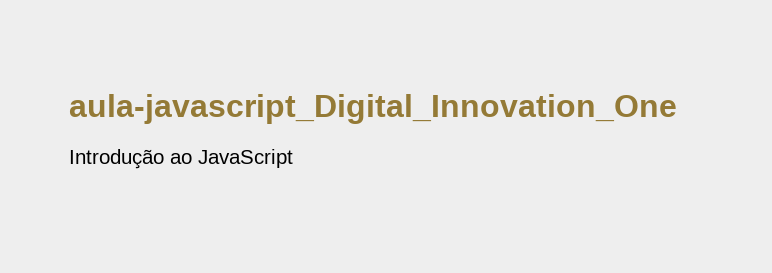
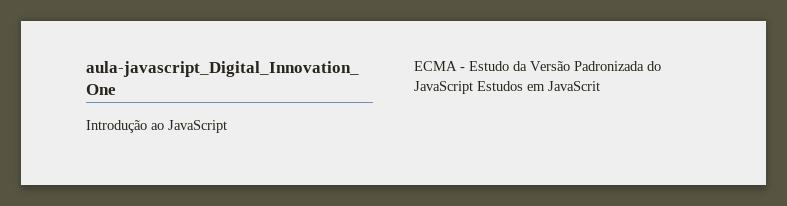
(293, 158) none -> [414,61,661,71] [414,81,600,94] // ECMA - Estudo da Versão Padronizada do JavaScript Estudos em JavaScrit

